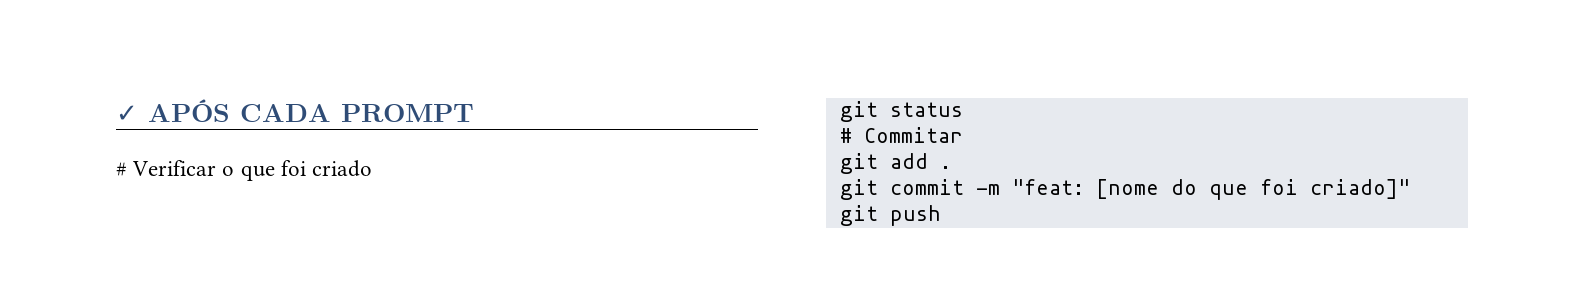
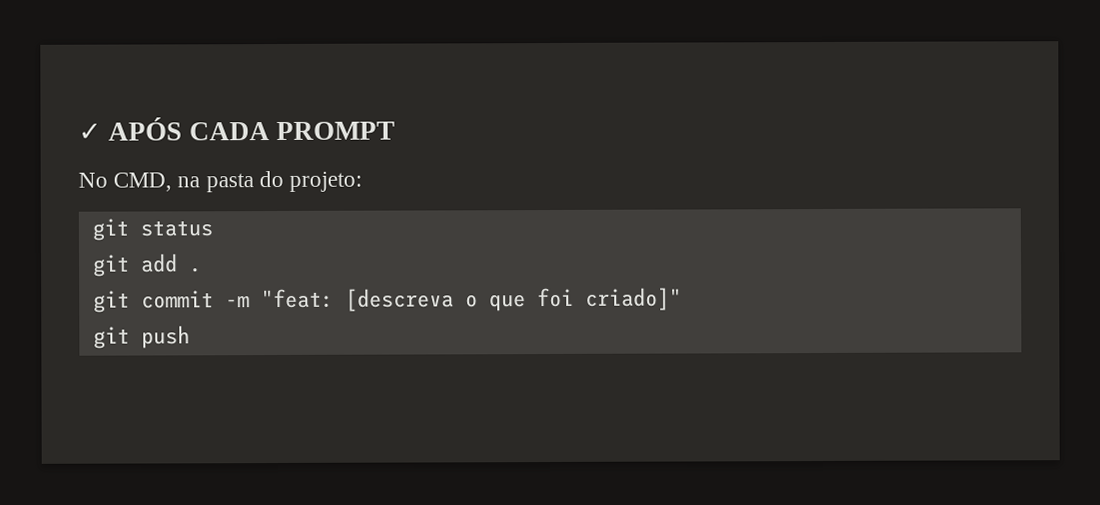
[116,160,373,181] # Verificar o que foi criado -> [78,170,363,193] No CMD, na pasta do projeto:
[839,127,963,143] // # Commitar -> (213, 228) none
[1095,179,1197,199] [nome do -> [344,288,478,312] [descreva o

